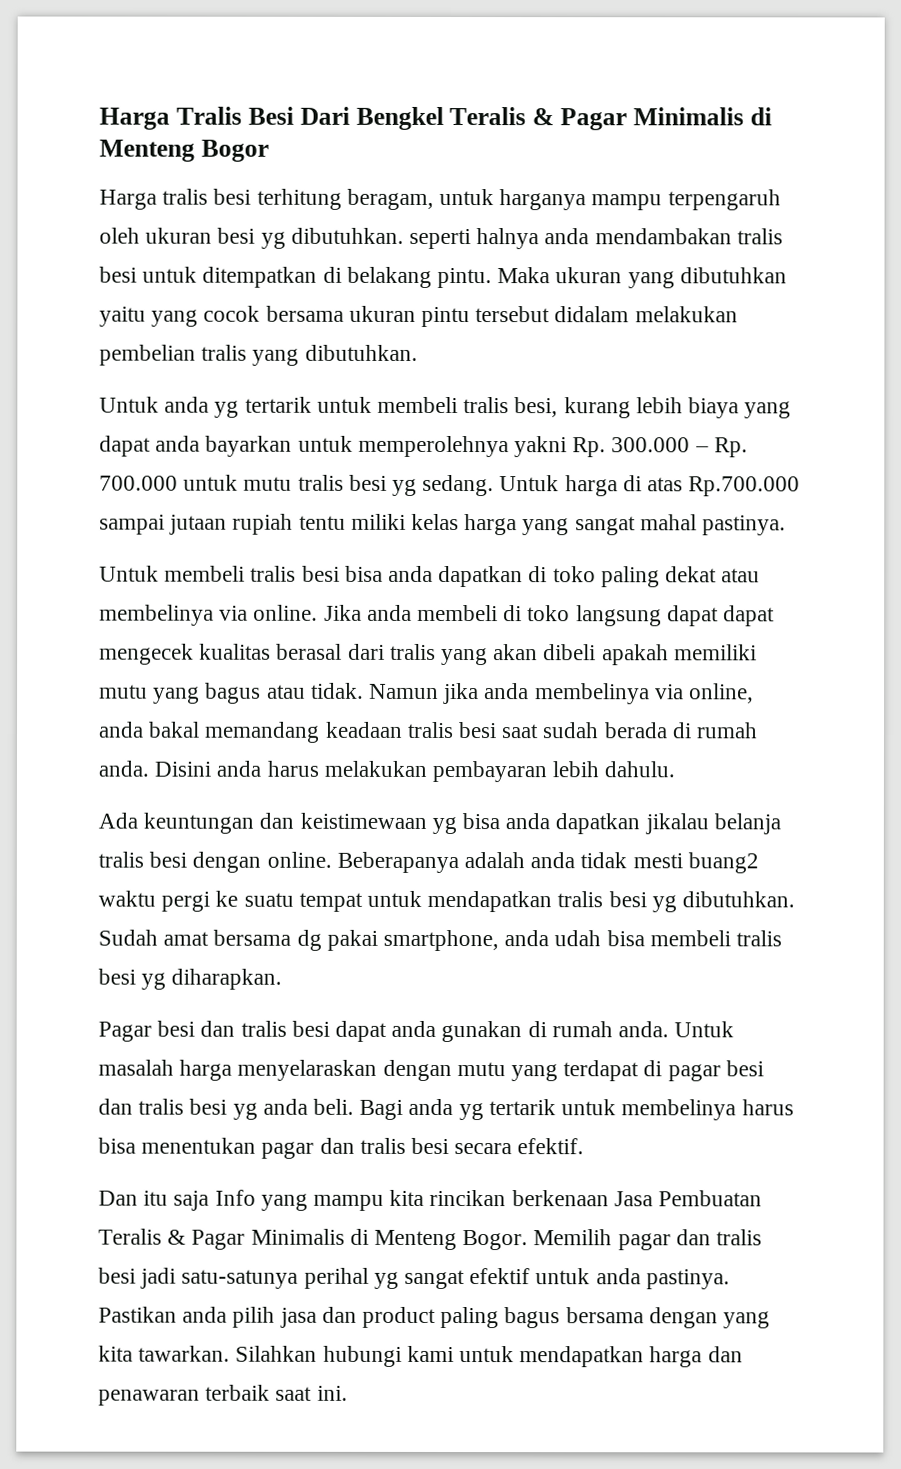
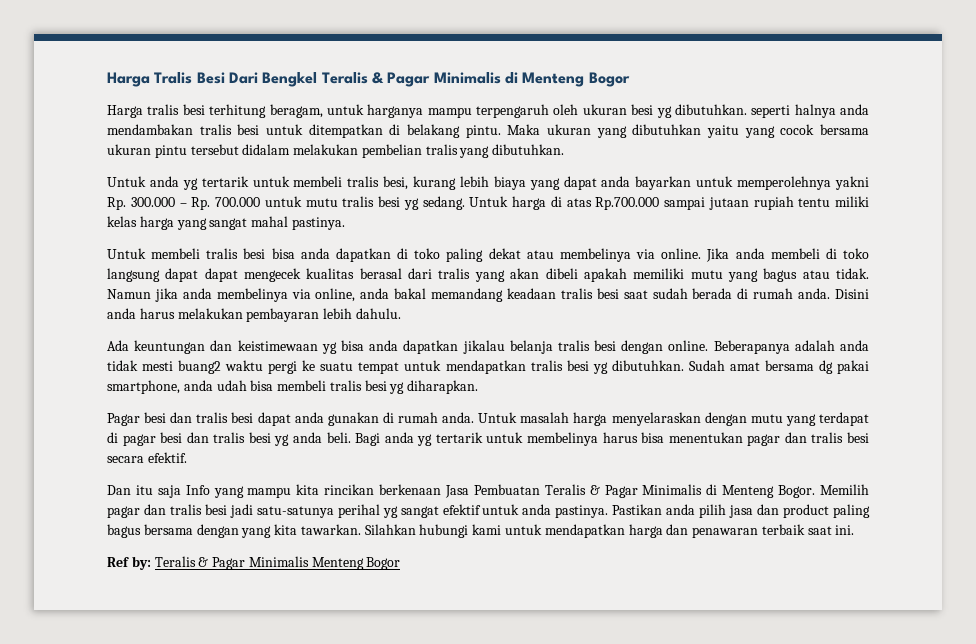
(348, 1393) none -> [107,556,401,570] // Ref by: Teralis & Pagar Minimalis Menteng Bogor

